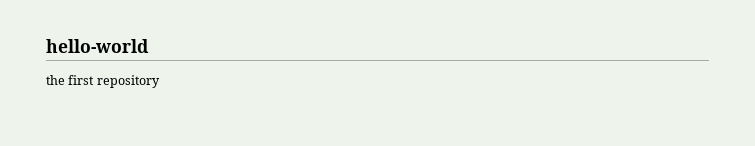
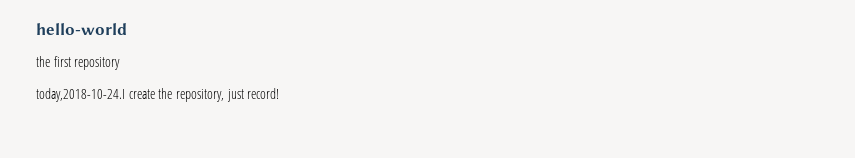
(160, 81) none -> [36,88,280,102] // today,2018-10-24.I create the repository, just record!

